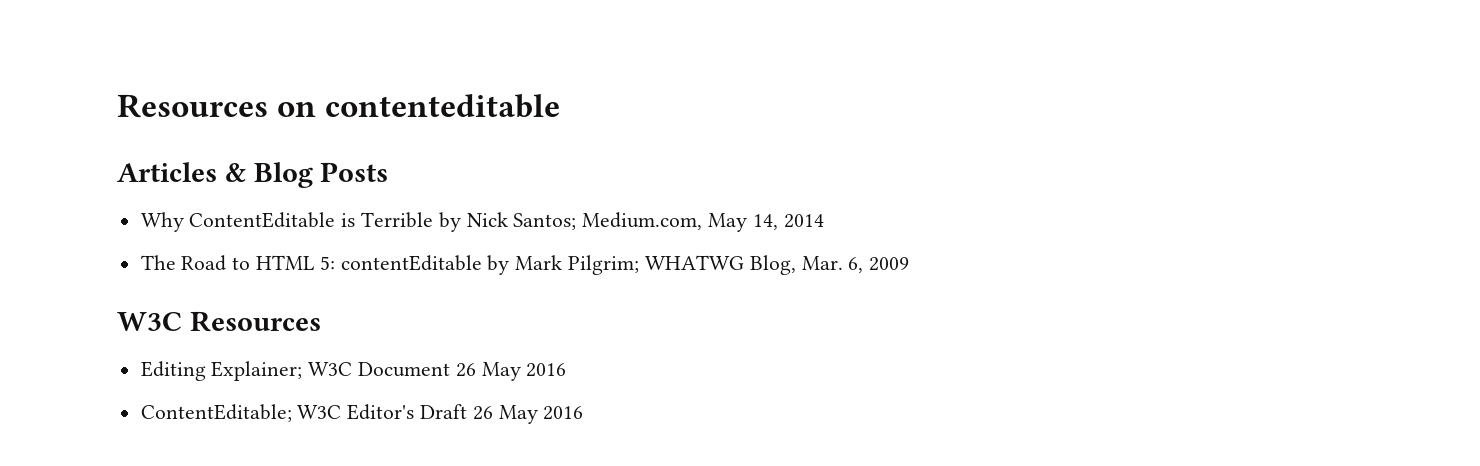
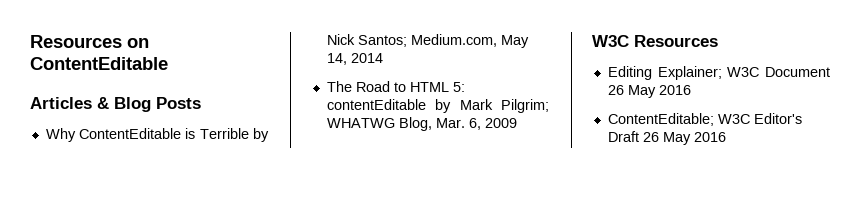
[325,94,561,118] contenteditable -> [30,57,168,70] ContentEditable

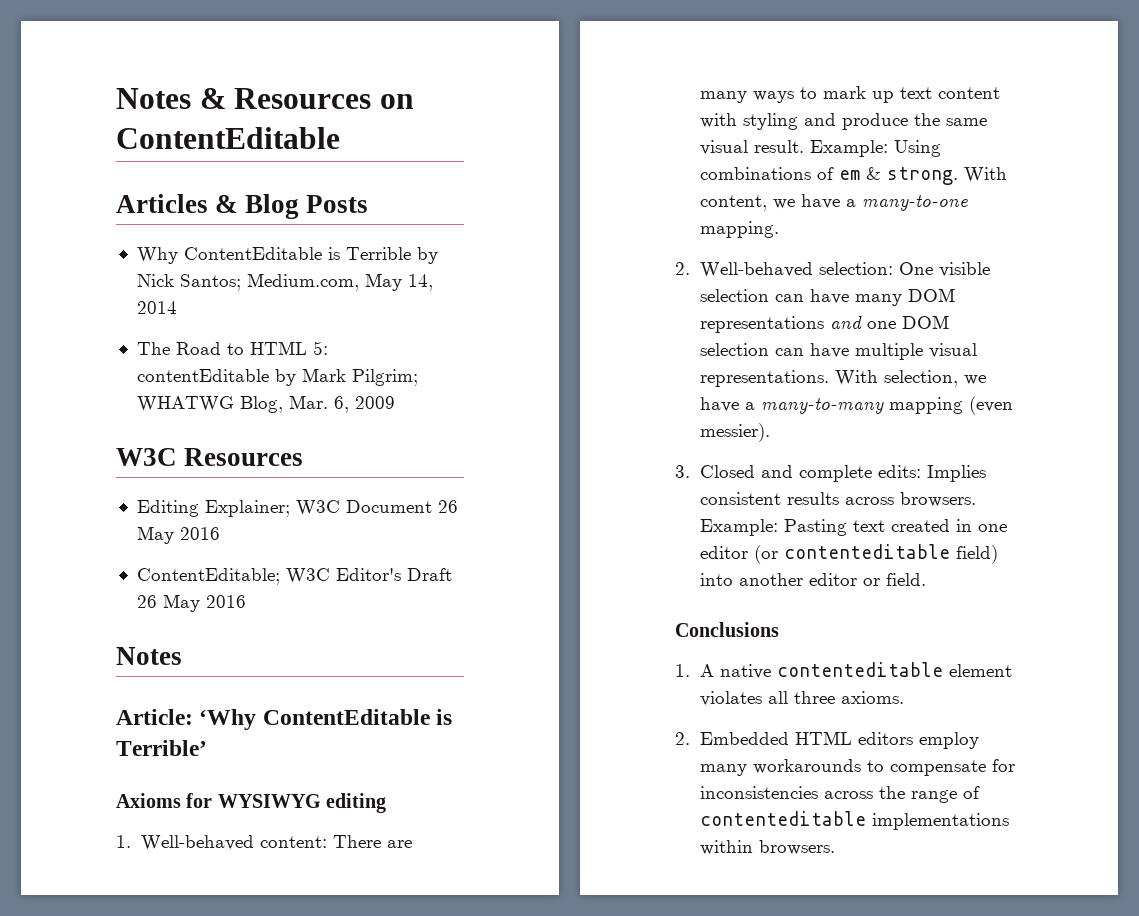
(30, 41) none -> [116,88,226,109] Notes &
(726, 137) none -> [116,647,182,665] [116,709,453,730] [116,740,207,756] [116,793,387,813] [116,835,412,851] [699,86,1000,103] [699,113,987,130] [699,140,941,157] [699,167,1007,185] [699,194,968,211] [699,221,779,238] [675,262,990,278] [699,288,955,306] [699,315,949,333] [699,343,977,360] [699,370,986,387] [699,396,1013,415] [699,423,770,442] [675,465,986,482] [699,492,976,507] [699,519,1007,536] [699,544,998,564] [699,573,926,586] [675,622,779,637] [675,662,1012,679] [699,691,904,706] [675,731,979,749] [699,759,1015,776] [699,786,980,803] [699,811,1009,830] [699,840,835,855] // Notes // Article: ‘Why ContentEditable is Terrible’ // Axioms for WYSIWYG editing // 1. Well-behaved content: There are many ways to mark up text content with styling and produce the same visual result. Example: Using combinations of em & strong. With content, we have a many-to-one mapping. // 2. Well-behaved selection: One visible selection can have many DOM representations and one DOM selection can have multiple visual representations. With selection, we have a many-to-many mapping (even messier). // 3. Closed and complete edits: Implies consistent results across browsers. Example: Pasting text created in one editor (or contenteditable field) into another editor or field. // Conclusions // 1. A native contenteditable element violates all three axioms. // 2. Embedded HTML editors employ many workarounds to compensate for inconsistencies across the range of contenteditable implementations within browsers.

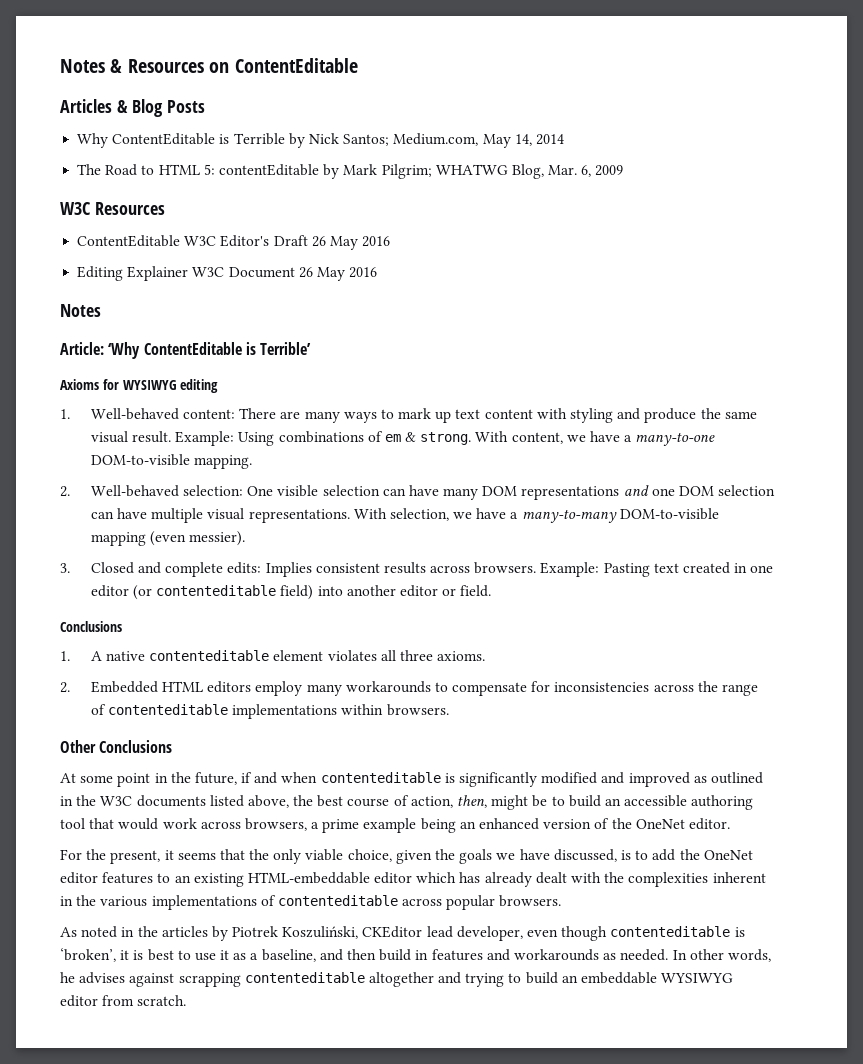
[136,500,458,517] [136,526,220,544] [136,568,452,585] Editing Explainer; W3C Document 26 May 2016 // ContentEditable; W3C Editor's Draft -> [77,235,391,250] [77,266,295,281] ContentEditable W3C Editor's Draft 26 May 2016 // Editing Explainer W3C Document
(968, 203) none -> [90,454,190,466] DOM-to-visible
(884, 406) none -> [619,508,719,520] DOM-to-visible
(835, 847) none -> [60,740,173,753] [60,772,763,787] [60,795,754,810] [60,818,730,833] [60,849,753,864] [60,872,766,887] [60,895,562,910] [60,926,745,941] [60,948,771,962] [60,972,734,987] [60,995,187,1007] // Other Conclusions // At some point in the future, if and when contenteditable is significantly modified and improved as outlined in the W3C documents listed above, the best course of action, then, might be to build an accessible authoring tool that would work across browsers, a prime example being an enhanced version of the OneNet editor. // For the present, it seems that the only viable choice, given the goals we have discussed, is to add the OneNet editor features to an existing HTML-embeddable editor which has already dealt with the complexities inherent in the various implementations of contenteditable across popular browsers. // As noted in the articles by Piotrek Koszuliński, CKEditor lead developer, even though contenteditable is ‘broken’, it is best to use it as a baseline, and then build in features and workarounds as needed. In other words, he advises against scrapping contenteditable altogether and trying to build an embeddable WYSIWYG editor from scratch.

